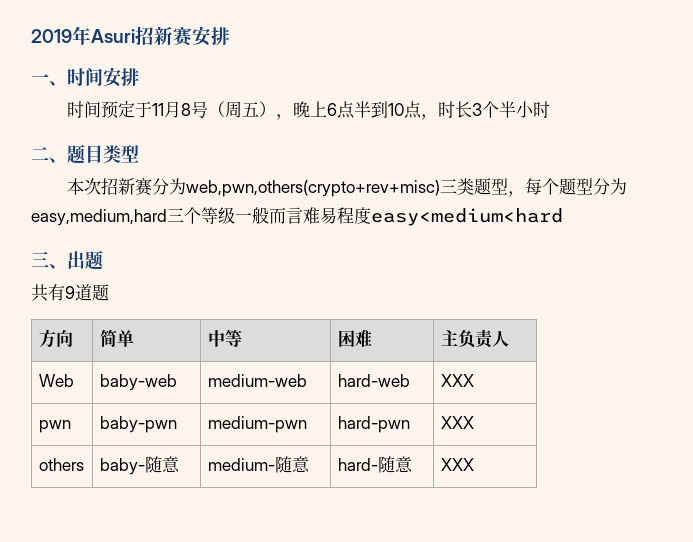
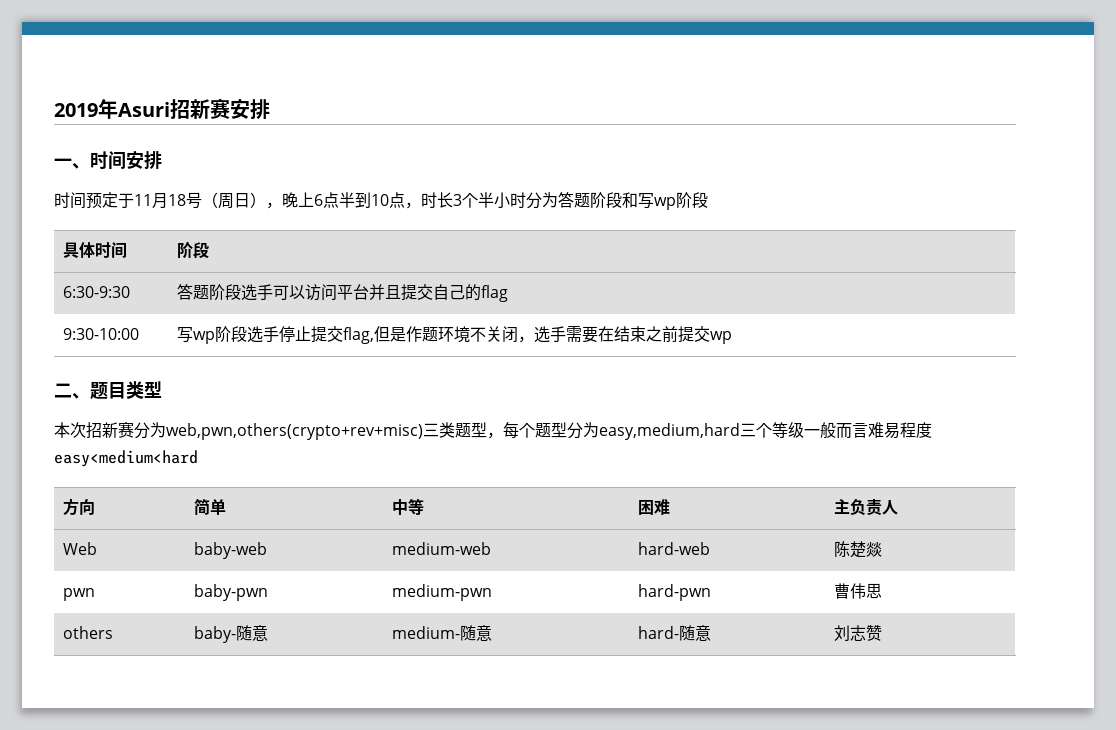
[180,101,259,118] 8号（周五 -> [168,192,250,209] 18号（周日
(550, 109) none -> [526,192,708,210] [63,242,128,258] [177,241,210,259] [63,286,131,298] [177,284,509,302] [63,328,140,340] [177,326,733,344] 分为答题阶段和写wp阶段 // 具体时间 | 阶段 // 6:30-9:30 | 答题阶段选手可以访问平台并且提交自己的flag // 9:30-10:00 | 写wp阶段选手停止提交flag,但是作题环境不关闭，选手需要在结束之前提交wp
[31,250,103,270] [31,284,109,302] // 三、出题 // 共有9道题 -> (198, 458) none
[440,374,474,387] XXX -> [834,541,883,558] 陈楚燚
[440,416,474,429] XXX -> [834,583,883,599] 曹伟思
[440,458,474,471] XXX -> [834,625,883,641] 刘志赞

